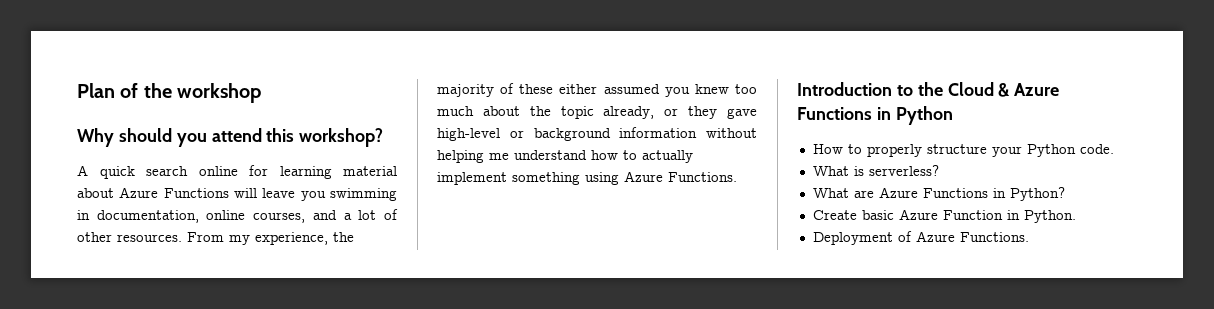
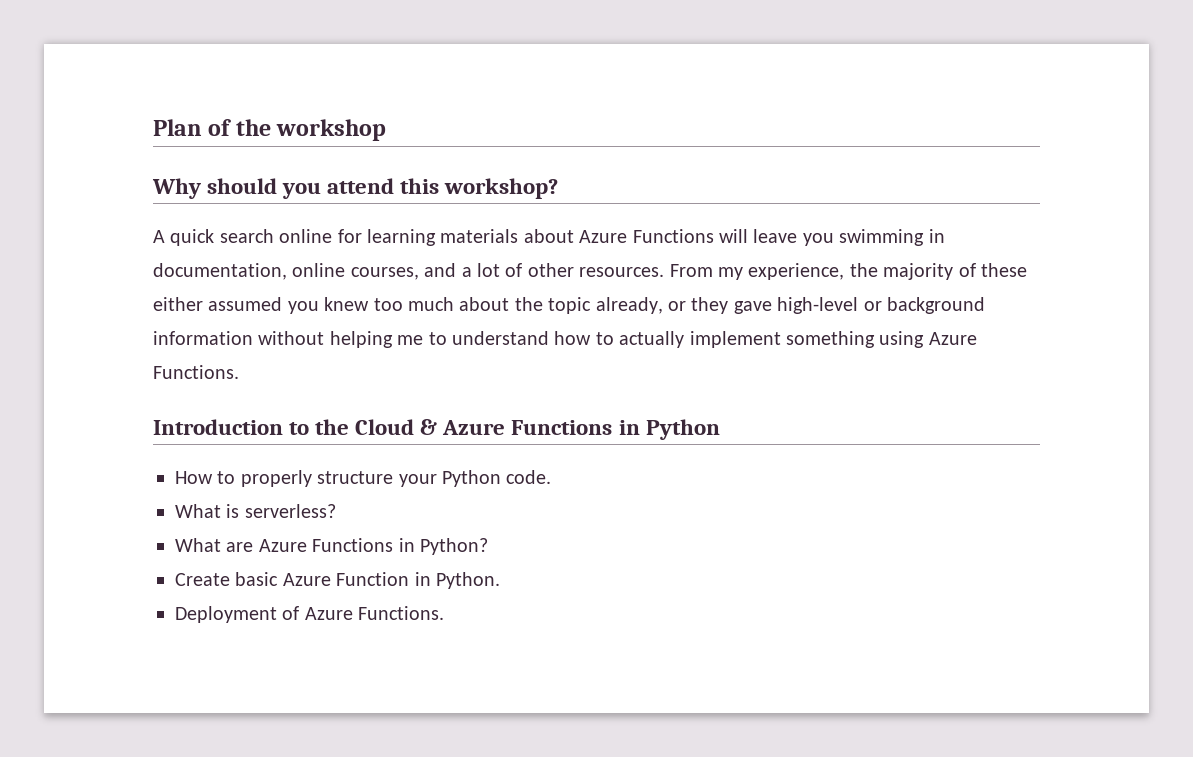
[343,166,397,176] material -> [440,229,519,243] materials
(509, 156) none -> [428,332,447,345] to

